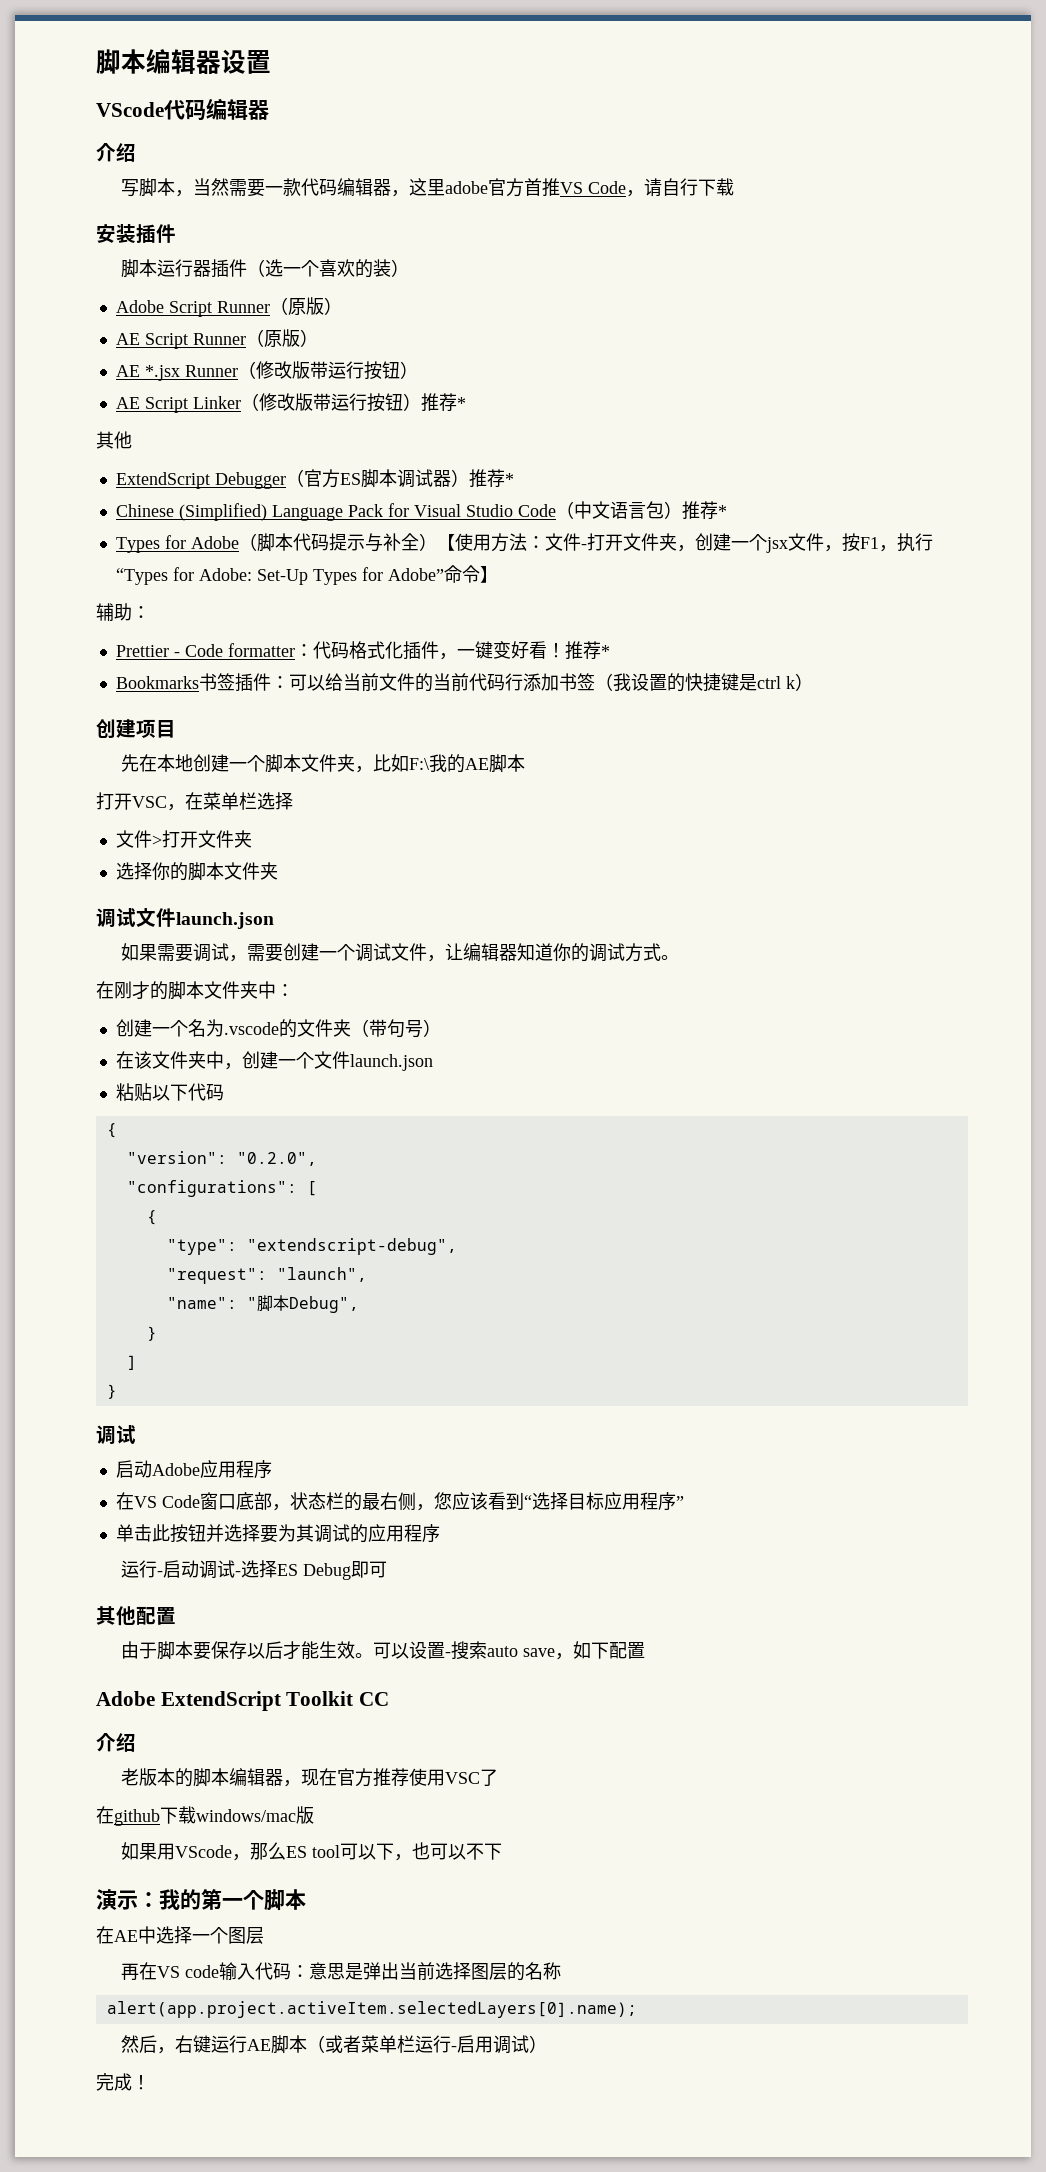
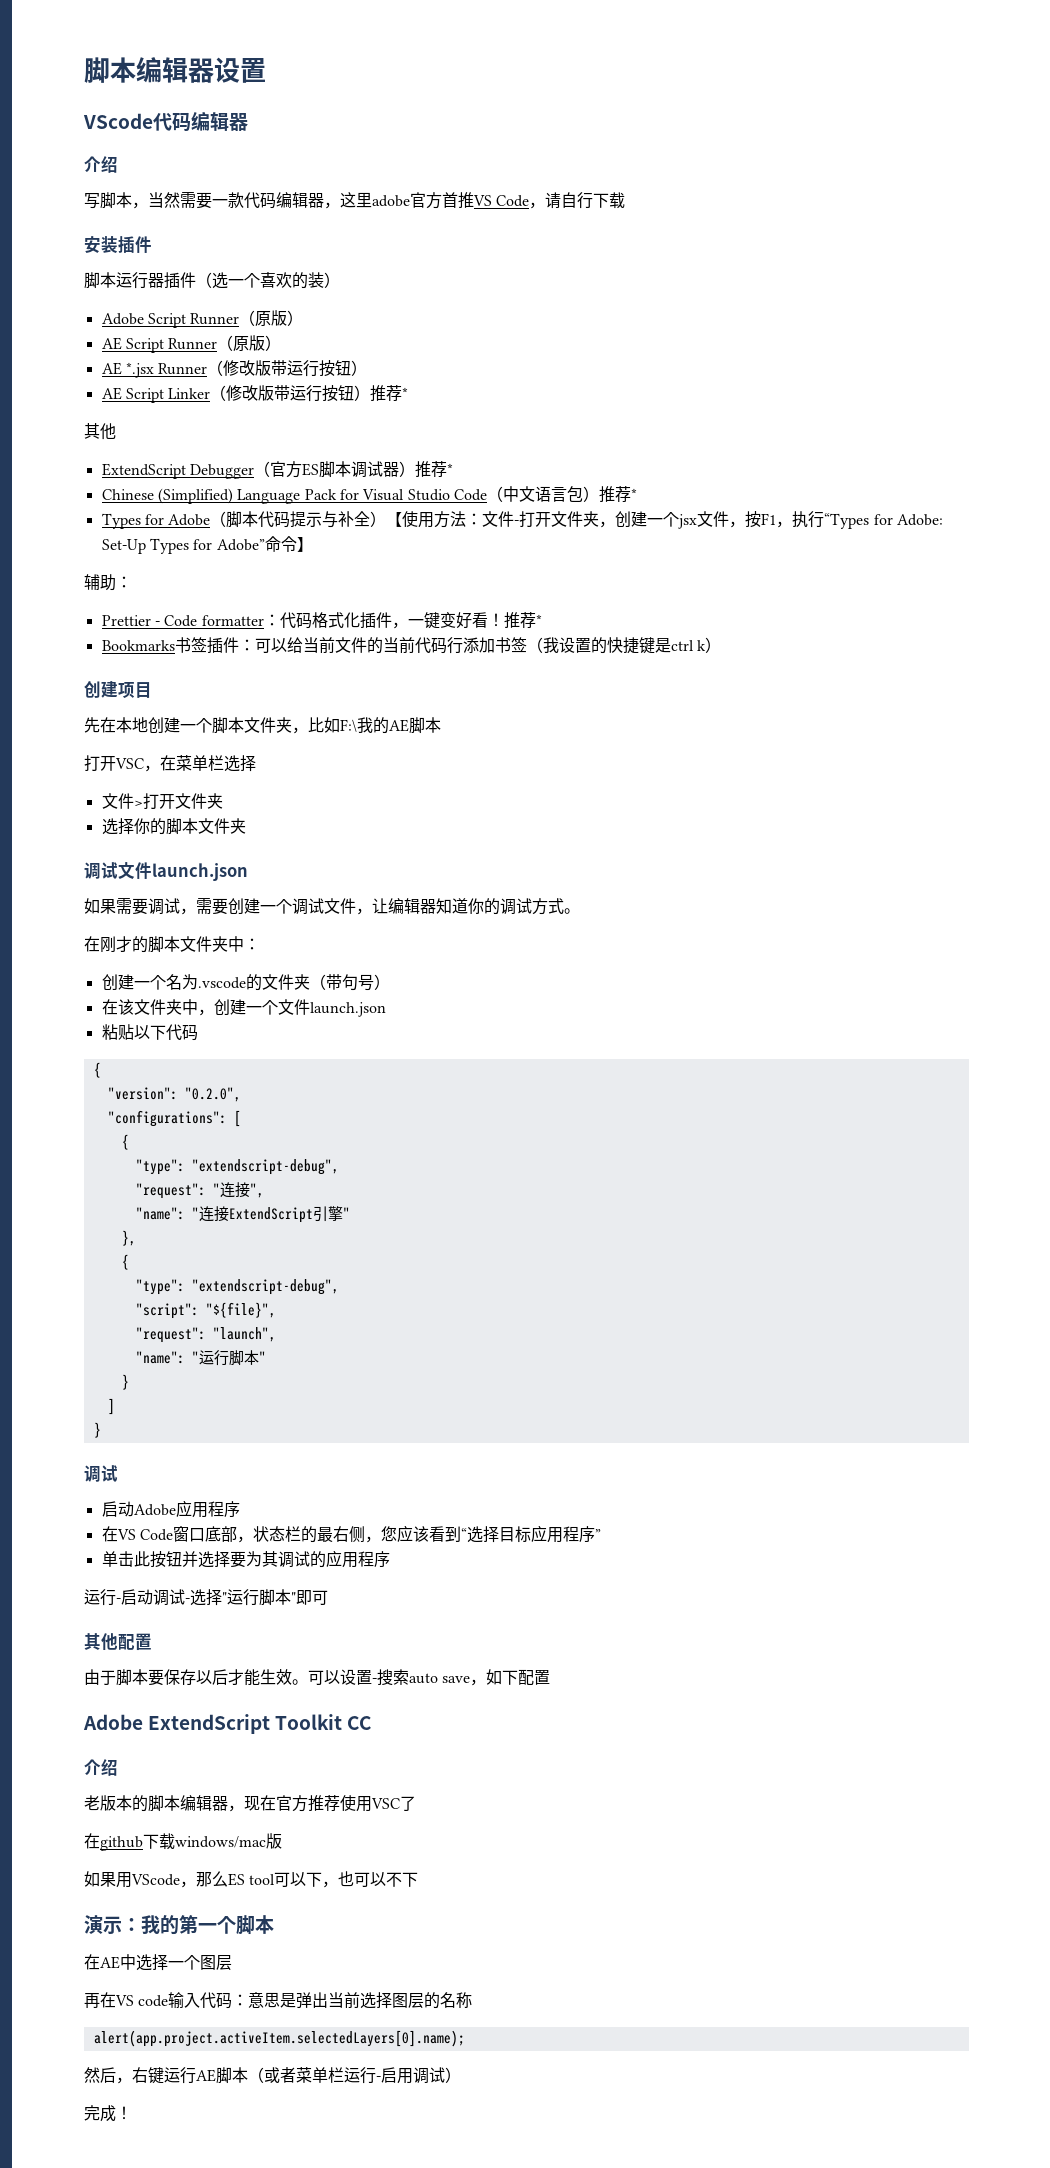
(457, 1246) none -> [135,1182,264,1199] [135,1206,350,1223] [121,1230,136,1246] [121,1254,129,1270] [135,1279,339,1295] [135,1302,276,1319] // "request": "连接", // "name": "连接ExtendScript引擎" // }, // { // "type": "extendscript-debug", // "script": "${file}",
[256,1295,359,1313] 脚本Debug", -> [198,1350,266,1366] 运行脚本"
[277,1563,352,1580] ES Debug -> [222,1589,296,1606] "运行脚本"

